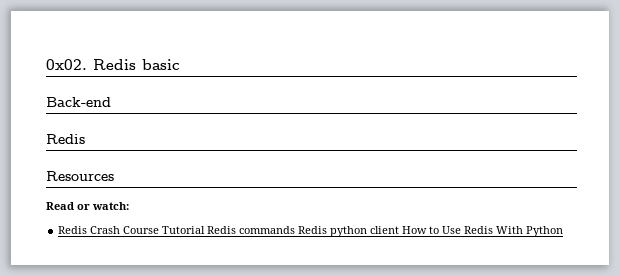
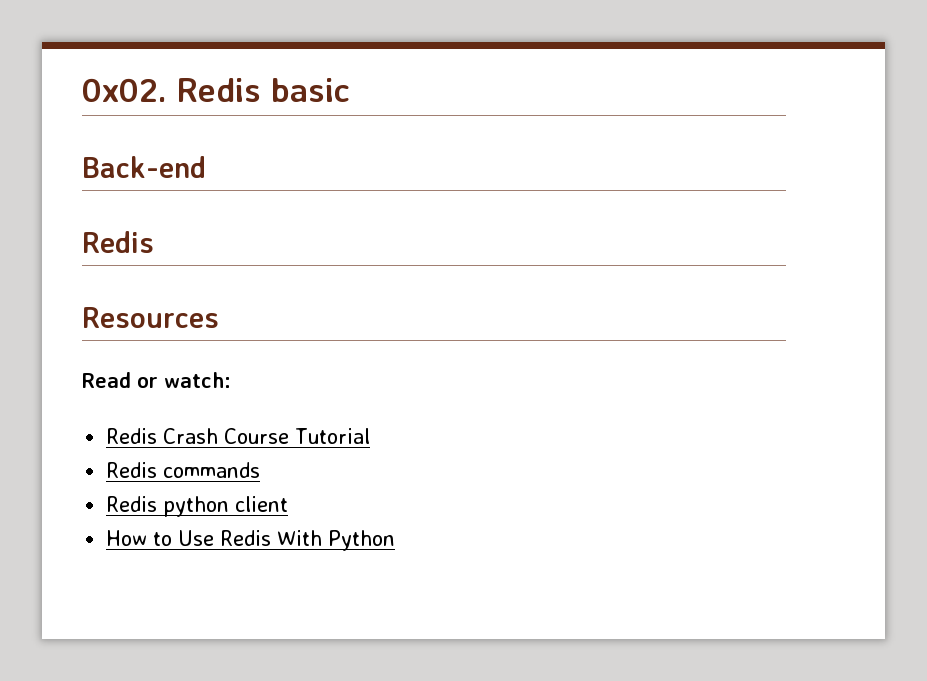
(206, 230) none -> (371, 436) //
(296, 230) none -> (261, 470) //
(400, 230) none -> (289, 504) //

